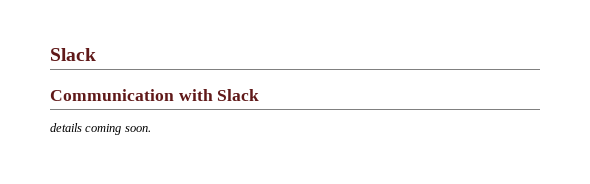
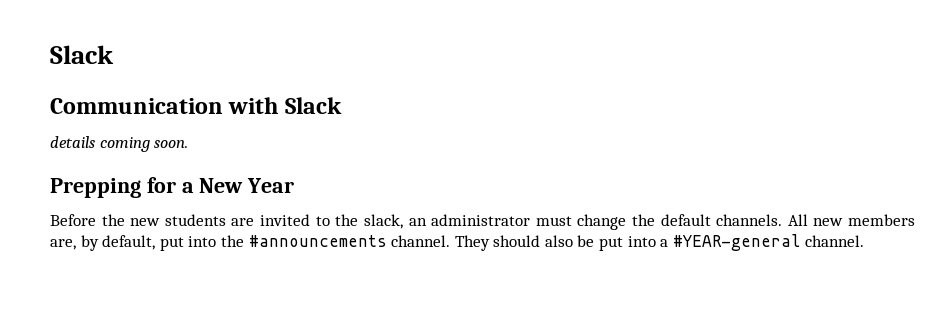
(151, 129) none -> [50,177,295,198] [50,214,915,230] [50,234,865,251] // Prepping for a New Year // Before the new students are invited to the slack, an administrator must change the default channels. All new members are, by default, put into the #announcements channel. They should also be put into a #YEAR-general channel.

